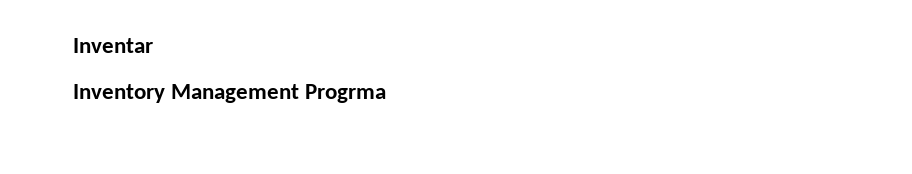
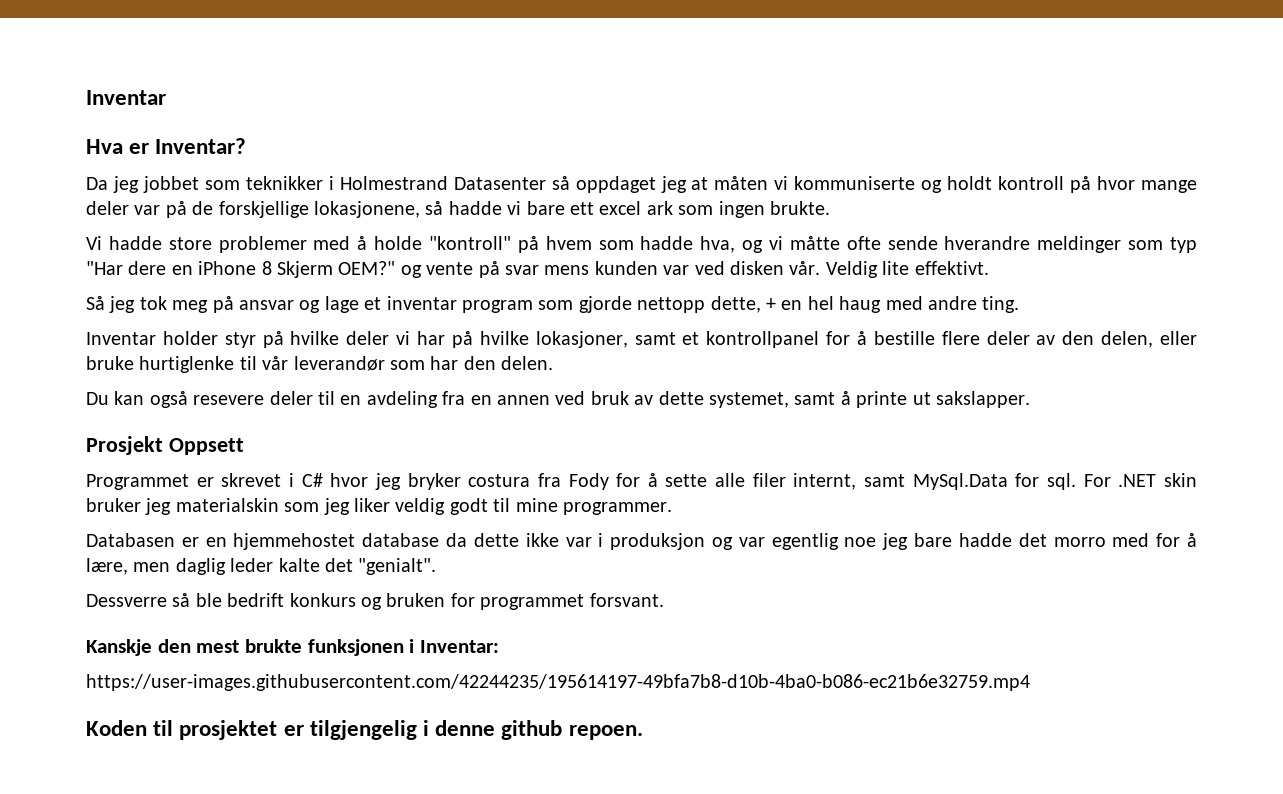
[73,84,387,103] Inventory Management Progrma -> [86,138,247,154] [86,176,1198,193] [86,201,830,218] [86,236,1198,253] [86,261,989,278] [86,296,1020,313] [86,331,1198,348] [86,356,554,373] [86,391,1030,408] [86,436,244,455] [86,473,1198,490] [86,498,672,515] [86,533,1198,550] [86,558,437,575] [86,593,664,610] [86,639,500,656] [86,674,1030,691] [86,720,643,740] Hva er Inventar? // Da jeg jobbet som teknikker i Holmestrand Datasenter så oppdaget jeg at måten vi kommuniserte og holdt kontroll på hvor mange deler var på de forskjellige lokasjonene, så hadde vi bare ett excel ark som ingen brukte. // Vi hadde store problemer med å holde "kontroll" på hvem som hadde hva, og vi måtte ofte sende hverandre meldinger som typ "Har dere en iPhone 8 Skjerm OEM?" og vente på svar mens kunden var ved disken vår. Veldig lite effektivt. // Så jeg tok meg på ansvar og lage et inventar program som gjorde nettopp dette, + en hel haug med andre ting. // Inventar holder styr på hvilke deler vi har på hvilke lokasjoner, samt et kontrollpanel for å bestille flere deler av den delen, eller bruke hurtiglenke til vår leverandør som har den delen. // Du kan også resevere deler til en avdeling fra en annen ved bruk av dette systemet, samt å printe ut sakslapper. // Prosjekt Oppsett // Programmet er skrevet i C# hvor jeg bryker costura fra Fody for å sette alle filer internt, samt MySql.Data for sql. For .NET skin bruker jeg materialskin som jeg liker veldig godt til mine programmer. // Databasen er en hjemmehostet database da dette ikke var i produksjon og var egentlig noe jeg bare hadde det morro med for å lære, men daglig leder kalte det "genialt". // Dessverre så ble bedrift konkurs og bruken for programmet forsvant. // Kanskje den mest brukte funksjonen i Inventar: // https://user-images.githubusercontent.com/42244235/195614197-49bfa7b8-d10b-4ba0-b086-ec21b6e32759.mp4 // Koden til prosjektet er tilgjengelig i denne github repoen.

